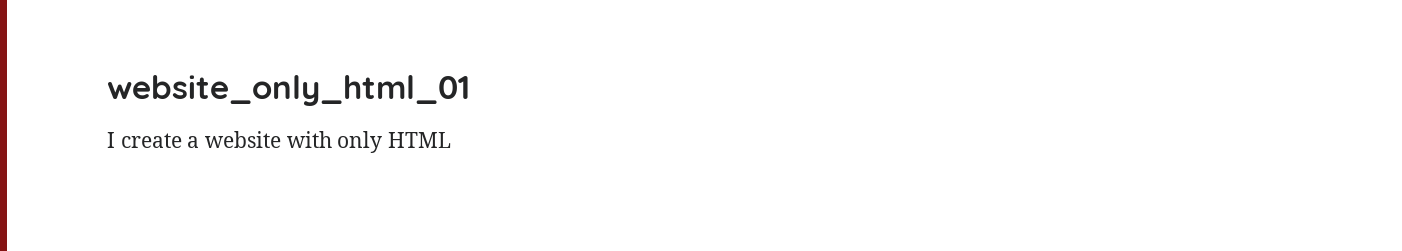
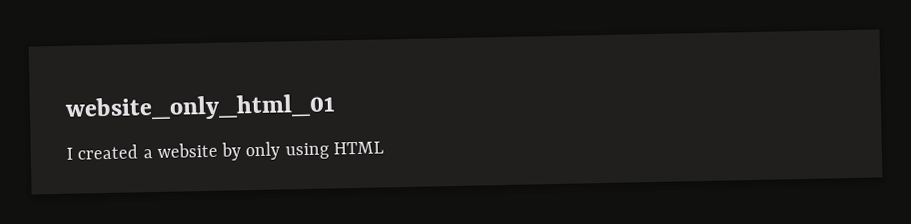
[120,133,182,148] create -> [77,144,139,160] created
[286,131,383,153] with only -> [221,141,329,161] by only using

